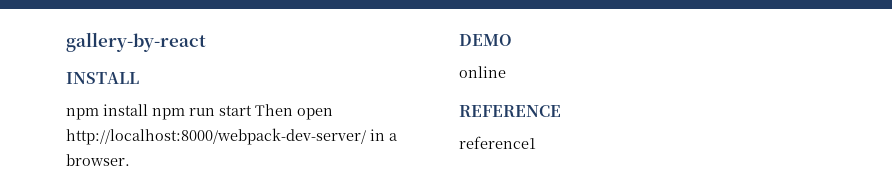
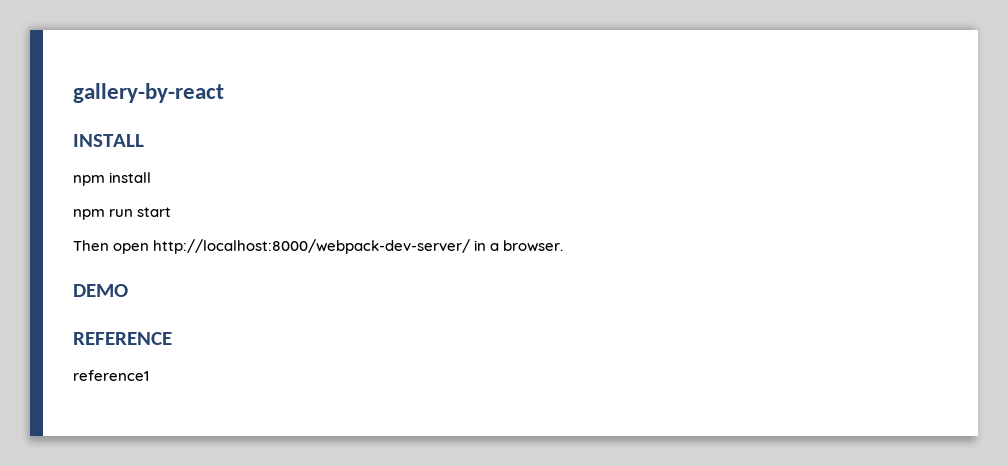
(148, 110) none -> (152, 177) //
(252, 110) none -> (172, 212) //
[459,66,506,78] // online -> (128, 290) none

